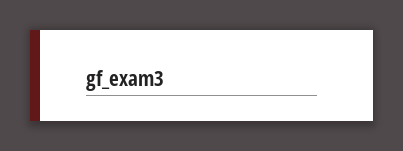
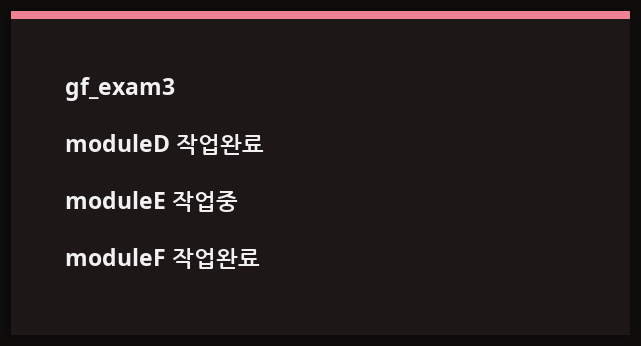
(164, 80) none -> [65,134,265,155] [65,191,239,212] [65,248,261,269] // moduleD 작업완료 // moduleE 작업중 // moduleF 작업완료

